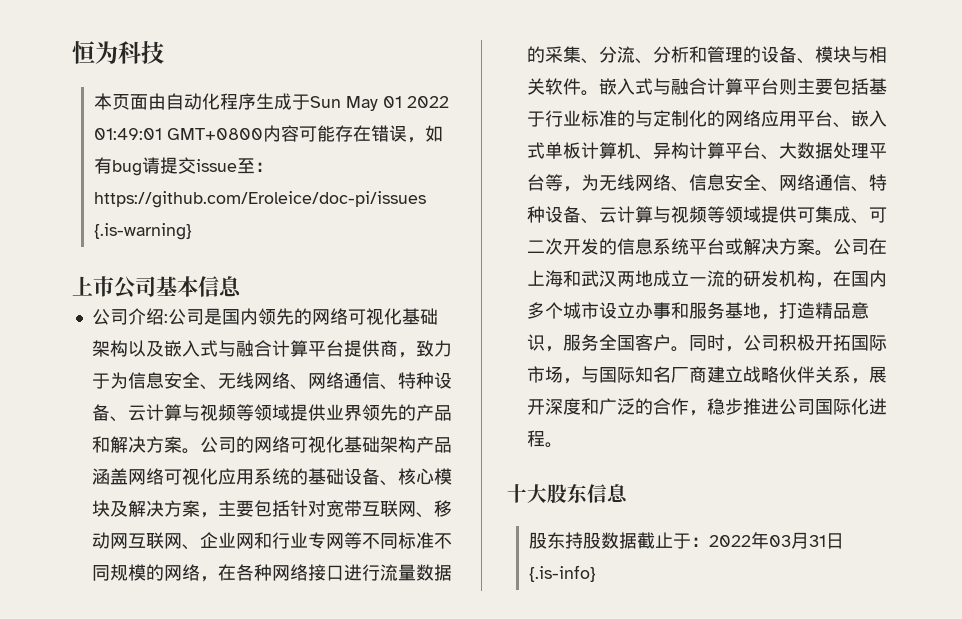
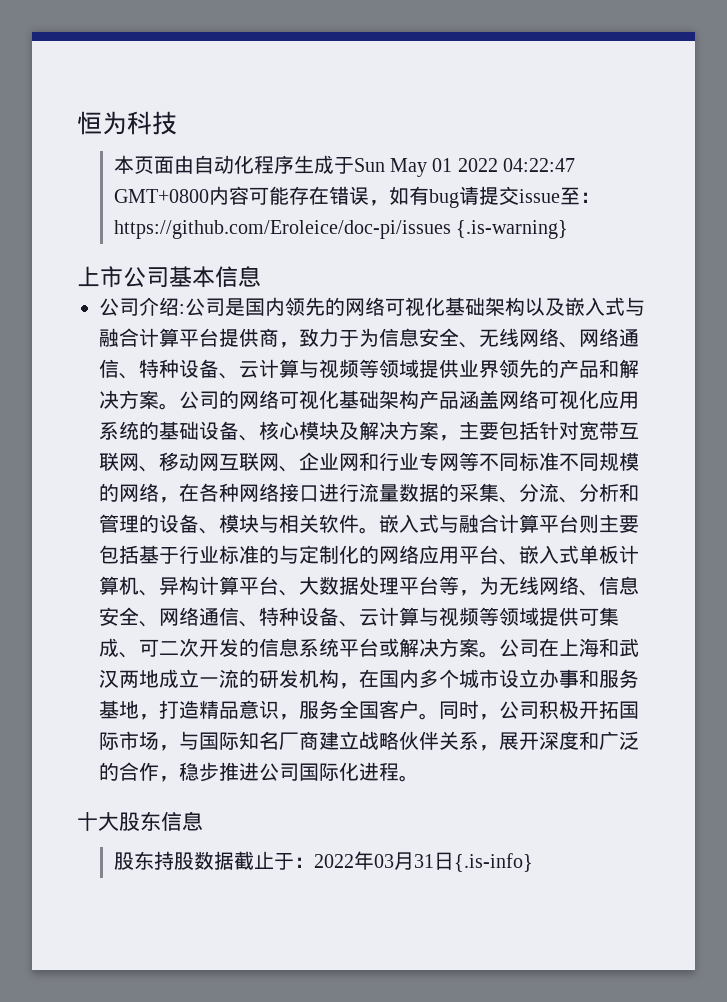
[93,128,162,140] 01:49:01 -> [503,158,576,172] 04:22:47

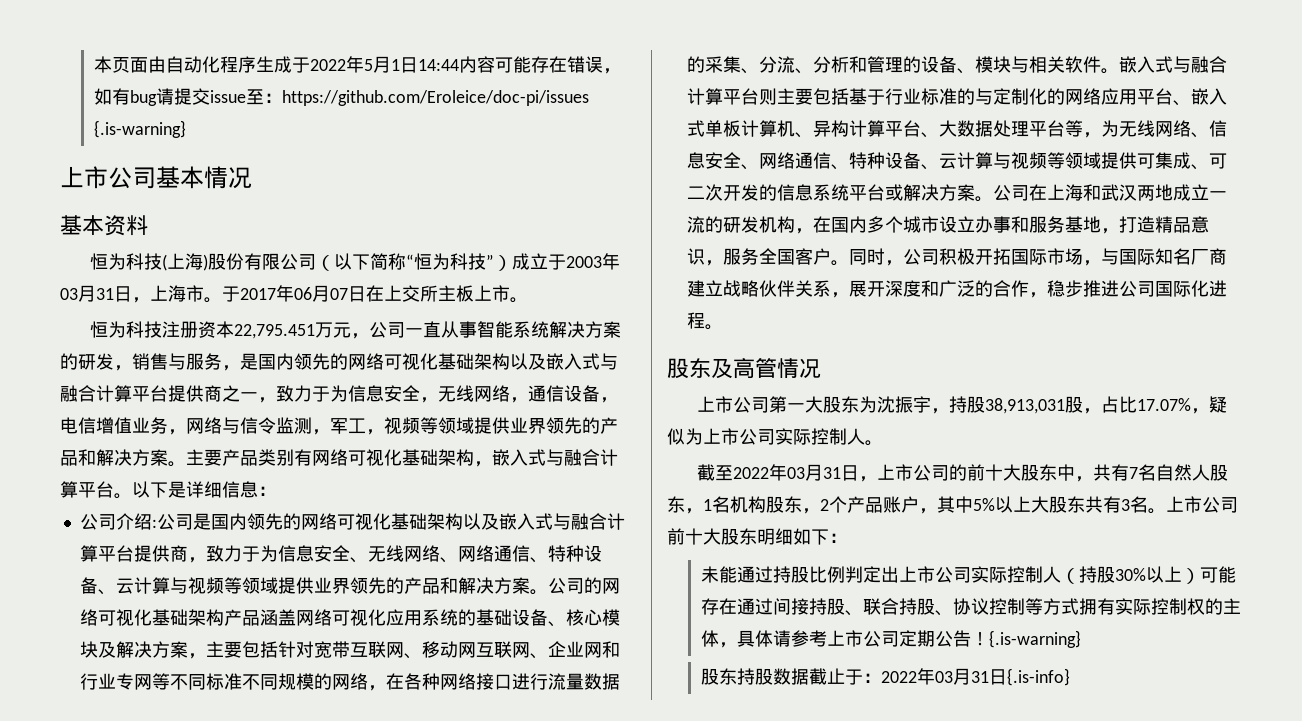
[77,111,177,135] 恒为科技 // -> (93, 64) none
[353,158,576,177] [113,189,209,203] Sun May 01 2022 04:22:47 GMT+0800 -> [309,56,459,73] 2022年5月1日14:44
[215,266,261,288] 信息 -> [204,166,252,189] [60,215,148,236] [90,253,621,271] [60,285,528,303] [90,321,622,339] [60,353,618,371] [60,385,618,403] [60,417,618,435] [60,449,618,467] [60,481,276,499] 情况 // 基本资料 // 恒为科技(上海)股份有限公司（以下简称“恒为科技”）成立于2003年03月31日，上海市。于2017年06月07日在上交所主板上市。 // 恒为科技注册资本22,795.451万元，公司一直从事智能系统解决方案的研发，销售与服务，是国内领先的网络可视化基础架构以及嵌入式与融合计算平台提供商之一，致力于为信息安全，无线网络，通信设备，电信增值业务，网络与信令监测，军工，视频等领域提供业界领先的产品和解决方案。主要产品类别有网络可视化基础架构，嵌入式与融合计算平台。以下是详细信息：
[77,811,203,831] 十大股东信息 -> [667,358,821,379] [697,396,1228,414] [667,428,883,446] [697,464,1229,482] [667,496,1238,514] [667,528,847,545] [700,566,1236,584] [700,598,1241,616] [700,630,1081,648] 股东及高管情况 // 上市公司第一大股东为沈振宇，持股38,913,031股，占比17.07%，疑似为上市公司实际控制人。 // 截至2022年03月31日，上市公司的前十大股东中，共有7名自然人股东，1名机构股东，2个产品账户，其中5%以上大股东共有3名。上市公司前十大股东明细如下： // 未能通过持股比例判定出上市公司实际控制人（持股30%以上）可能存在通过间接持股、联合持股、协议控制等方式拥有实际控制权的主体，具体请参考上市公司定期公告！{.is-warning}

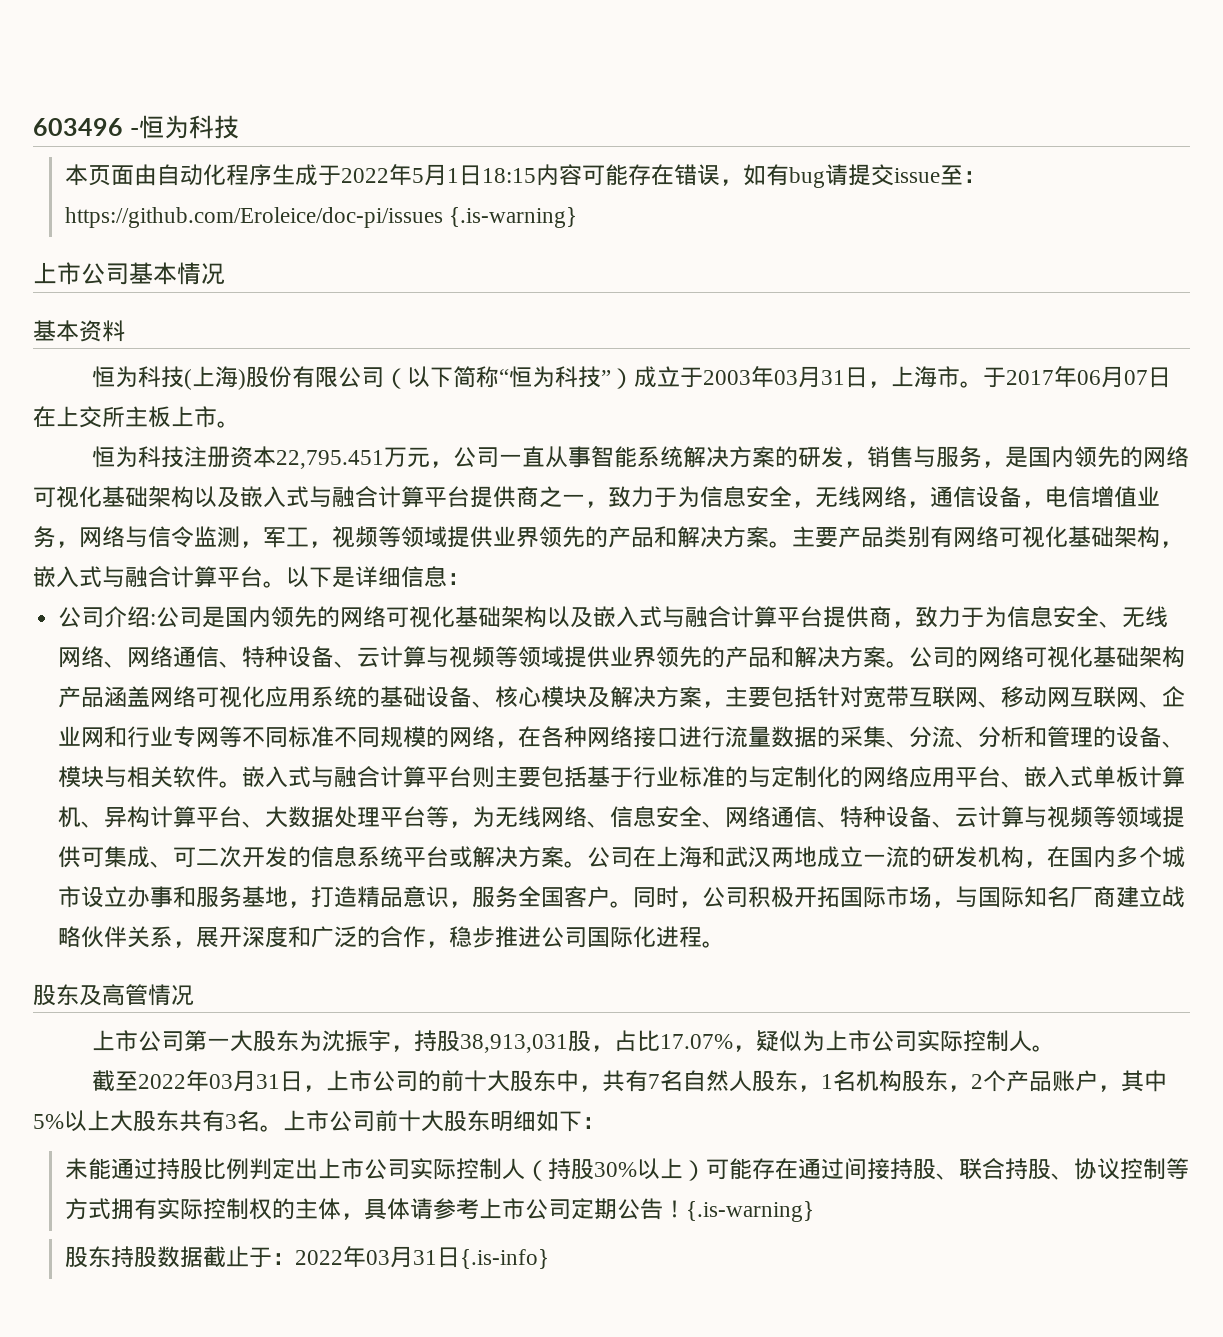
(93, 64) none -> [33,115,239,139] 603496 -恒为科技 //
[417,59,459,71] 14:44 -> [481,168,536,183] 18:15

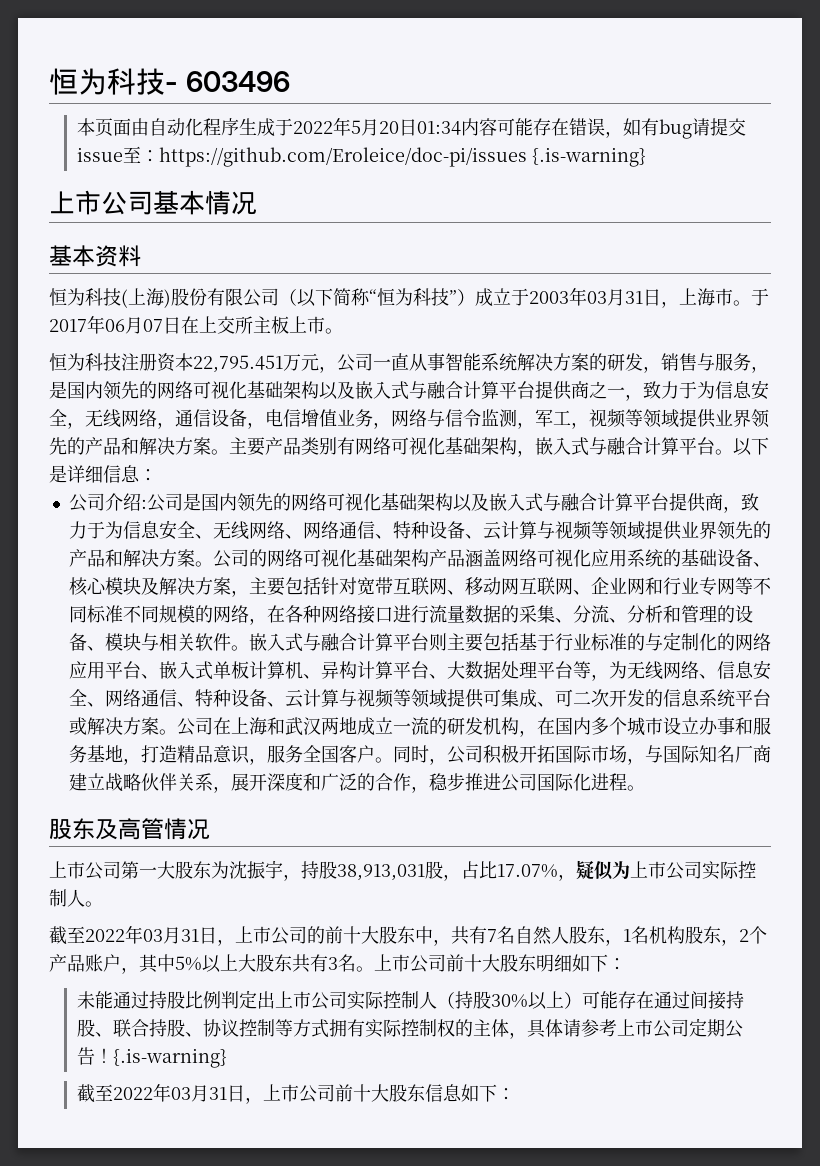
[33,115,239,139] 603496 -恒为科技 -> [49,68,290,95] 恒为科技- 603496
[446,165,536,186] 1日18:15 -> [378,119,461,136] 20日01:34
[64,1246,549,1269] 股东持股数据截止于：2022年03月31日{.is-info} -> [76,1083,515,1104] 截至2022年03月31日，上市公司前十大股东信息如下：

